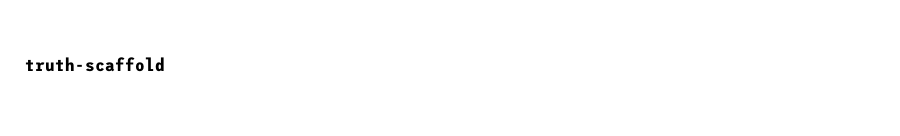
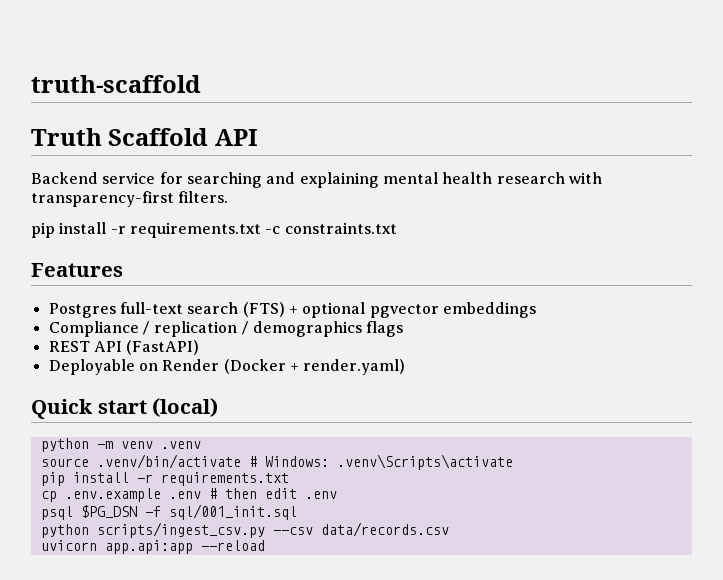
(165, 64) none -> [31,128,258,146] [31,172,602,188] [31,191,229,207] [31,222,397,238] [31,263,123,277] [48,302,536,318] [48,321,404,337] [48,340,200,355] [48,359,406,375] [31,398,219,419] [40,438,201,452] [40,454,513,470] [40,472,289,486] [40,488,337,502] [40,504,297,520] [40,522,449,538] [40,540,265,554] // Truth Scaffold API // Backend service for searching and explaining mental health research with transparency-first filters. // pip install -r requirements.txt -c constraints.txt // Features // Postgres full-text search (FTS) + optional pgvector embeddings // Compliance / replication / demographics flags // REST API (FastAPI) // Deployable on Render (Docker + render.yaml) // Quick start (local) // python -m venv .venv // source .venv/bin/activate # Windows: .venv\Scripts\activate // pip install -r requirements.txt // cp .env.example .env # then edit .env // psql $PG_DSN -f sql/001_init.sql // python scripts/ingest_csv.py --csv data/records.csv // uvicorn app.api:app --reload

